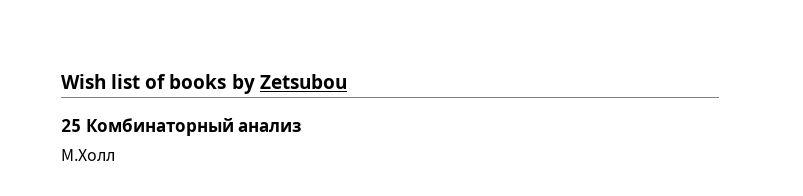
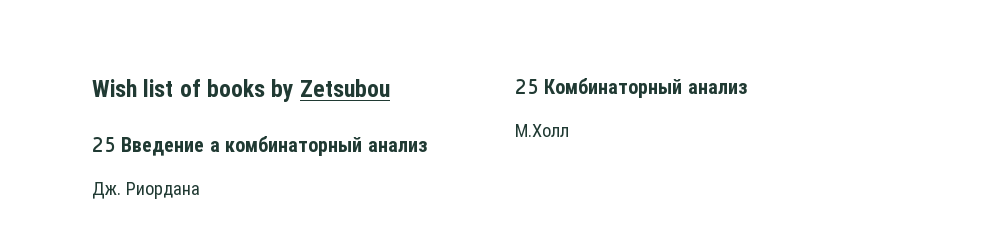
(347, 81) none -> [92,136,428,156] [92,182,200,199] // 25 Введение а комбинаторный анализ // Дж. Риордана

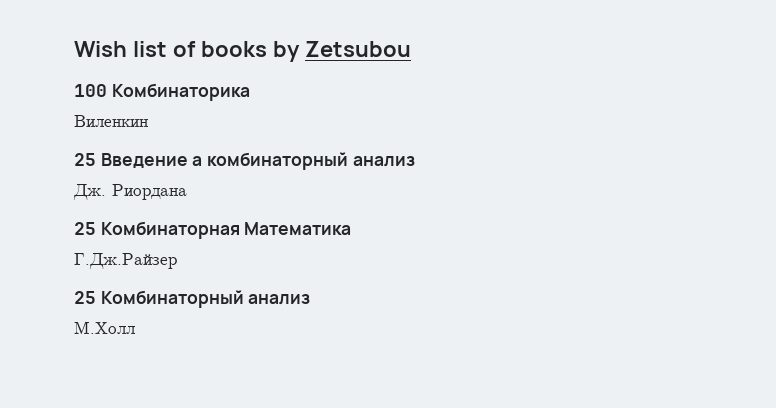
(390, 88) none -> [74,83,250,101] [74,115,148,127] // 100 Комбинаторика // Виленкин
(200, 190) none -> [74,221,352,239] [74,253,177,269] // 25 Комбинаторная Математика // Г.Дж.Райзер

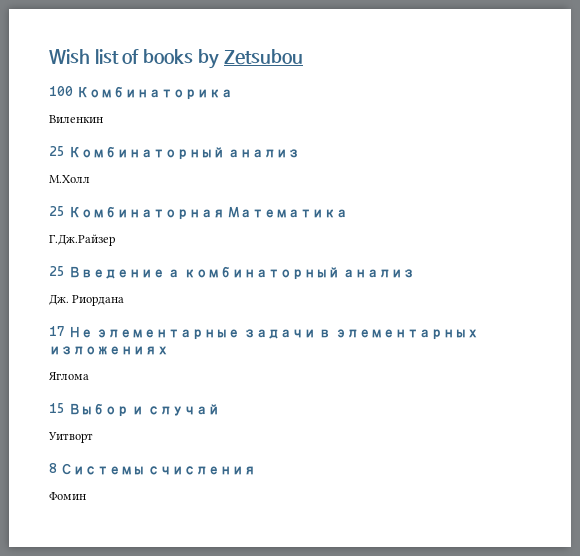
(148, 121) none -> [49,146,301,160] [49,175,90,183] [49,206,349,220] [49,234,115,246] // 25 Комбинаторный анализ // М.Холл // 25 Комбинаторная Математика // Г.Дж.Райзер
[74,221,352,239] [74,253,177,269] [74,290,311,308] [74,321,135,334] 25 Комбинаторная Математика // Г.Дж.Райзер // 25 Комбинаторный анализ // М.Холл -> [49,326,479,340] [49,346,169,355] [49,372,89,380] [49,403,220,417] [48,432,93,443] [49,463,257,475] [49,492,86,500] 17 Не элементарные задачи в элементарных изложениях // Яглома // 15 Выбор и случай // Уитворт // 8 Системы счисления // Фомин

